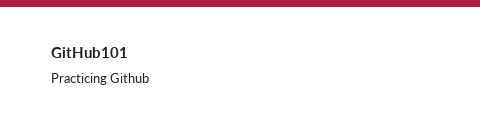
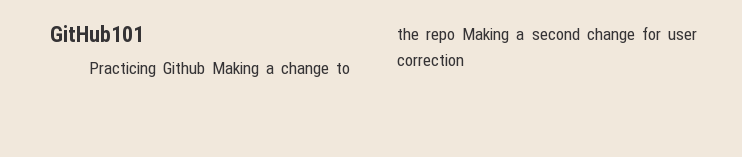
(150, 78) none -> [212,62,350,77] [397,26,697,43] [397,54,464,66] Making a change to the repo Making a second change for user correction

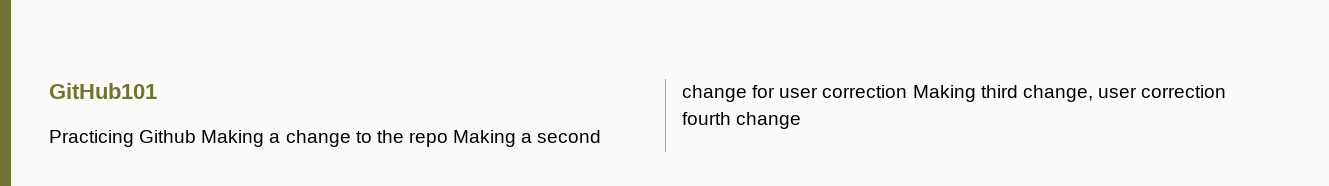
(464, 60) none -> [912,85,1227,102] [682,112,802,129] Making third change, user correction fourth change

